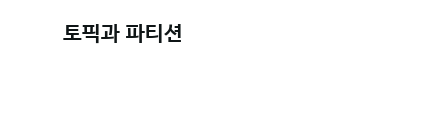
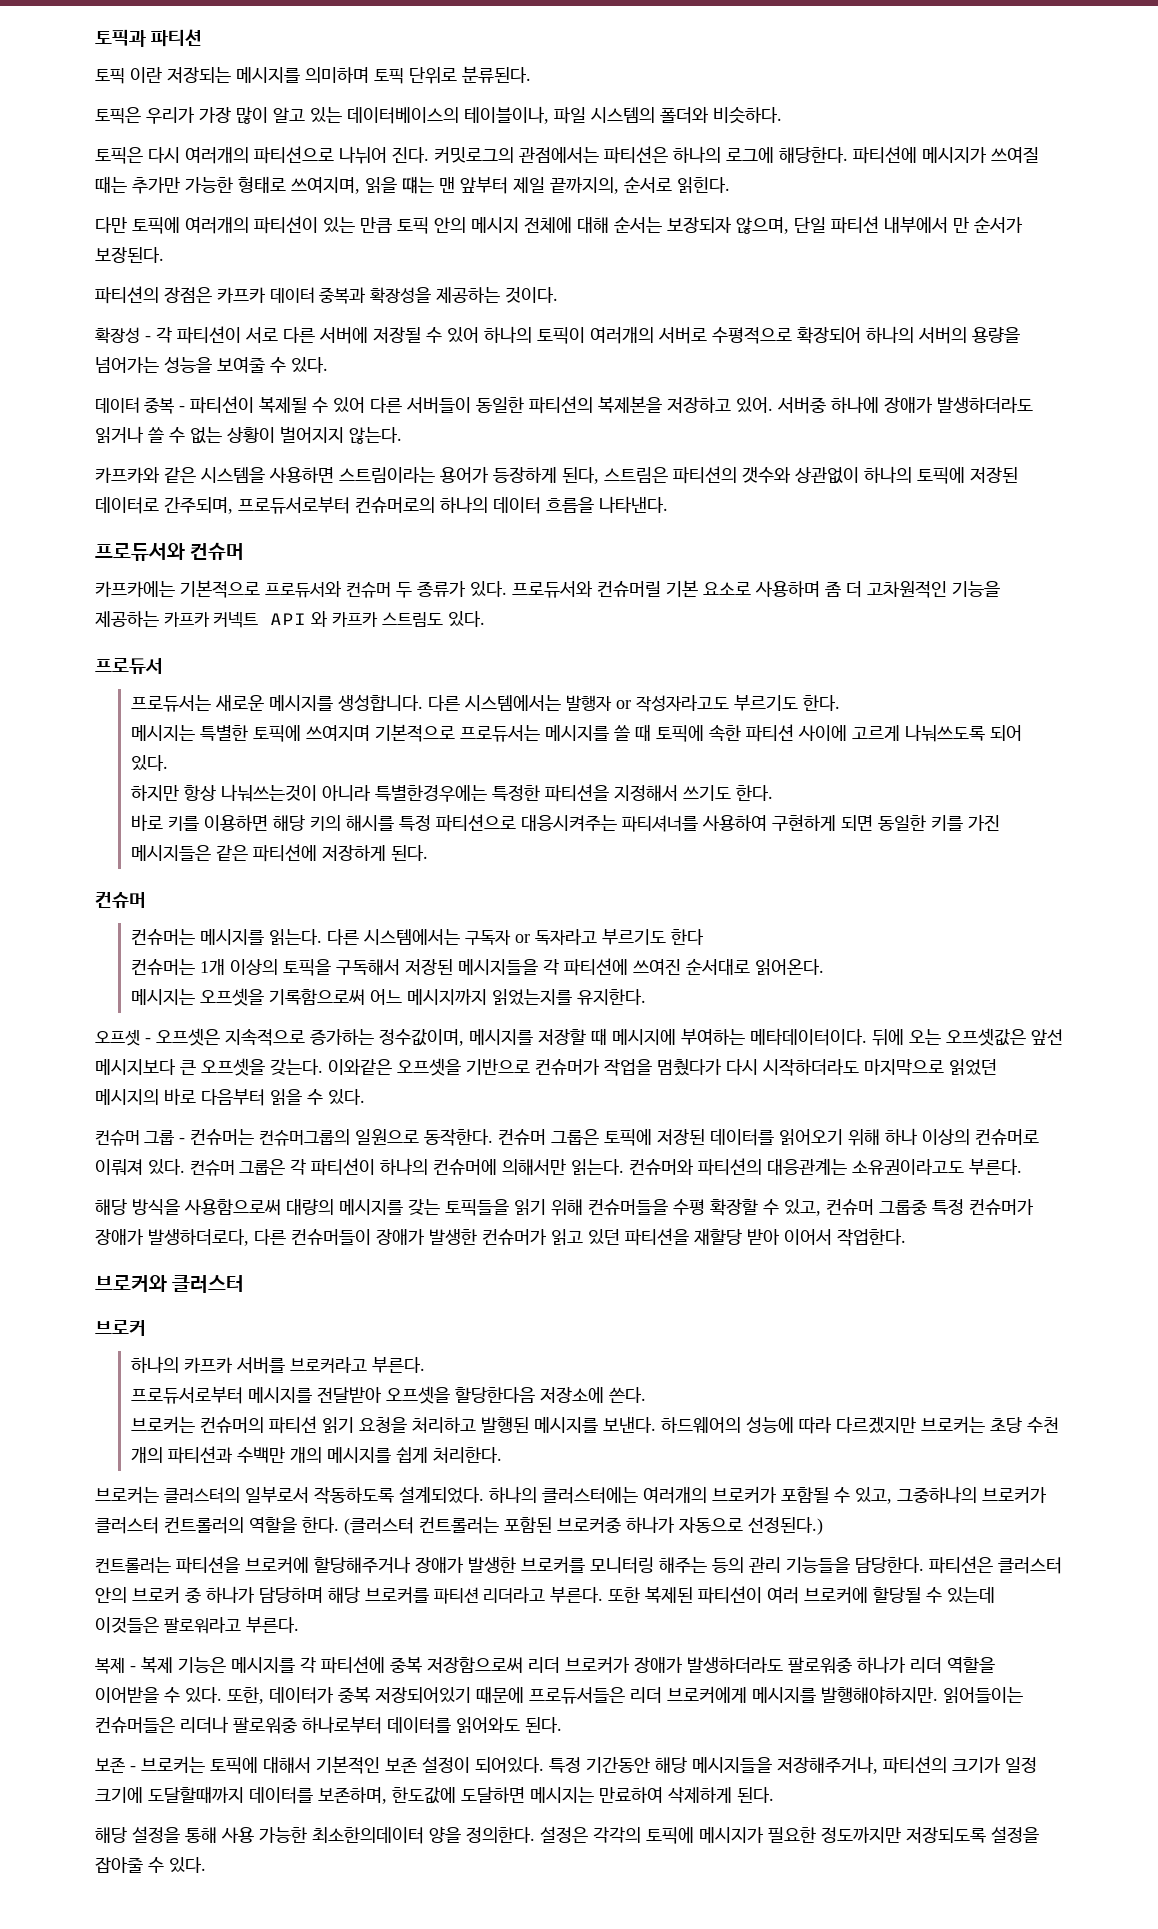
(183, 33) none -> [95,66,531,84] [95,106,782,124] [95,146,1039,164] [95,176,730,194] [95,216,1023,234] [95,247,164,263] [95,286,559,304] [95,326,1020,344] [95,357,328,373] [95,396,1034,414] [95,426,402,444] [95,466,1018,484] [95,496,668,514] [95,542,245,561] [95,580,1000,598] [95,611,485,628] [95,658,163,674] [130,695,840,712] [130,724,1022,742] [130,755,168,771] [130,784,773,802] [130,814,1000,832] [130,844,428,862] [95,891,146,908] [130,929,704,946] [130,958,824,976] [130,988,646,1006] [95,1028,1063,1046] [95,1058,997,1076] [95,1088,365,1106] [95,1128,1040,1146] [95,1158,1023,1176] [95,1198,1034,1216] [95,1228,906,1246] [95,1275,245,1293] [95,1320,146,1336] [130,1356,425,1374] [130,1386,646,1404] [130,1416,1059,1434] [130,1446,502,1464] [95,1486,1047,1504] [95,1516,823,1535] [95,1556,1062,1574] [95,1586,996,1604] [95,1617,299,1634] [95,1656,995,1674] [95,1686,1023,1704] [95,1716,562,1734] [95,1756,1037,1774] [95,1786,774,1804] [95,1826,1039,1844] [95,1857,206,1873] // 토픽 이란 저장되는 메시지를 의미하며 토픽 단위로 분류된다. // 토픽은 우리가 가장 많이 알고 있는 데이터베이스의 테이블이나, 파일 시스템의 폴더와 비슷하다. // 토픽은 다시 여러개의 파티션으로 나뉘어 진다. 커밋로그의 관점에서는 파티션은 하나의 로그에 해당한다. 파티션에 메시지가 쓰여질 때는 추가만 가능한 형태로 쓰여지며, 읽을 떄는 맨 앞부터 제일 끝까지의, 순서로 읽힌다. // 다만 토픽에 여러개의 파티션이 있는 만큼 토픽 안의 메시지 전체에 대해 순서는 보장되자 않으며, 단일 파티션 내부에서 만 순서가 보장된다. // 파티션의 장점은 카프카 데이터 중복과 확장성을 제공하는 것이다. // 확장성 - 각 파티션이 서로 다른 서버에 저장될 수 있어 하나의 토픽이 여러개의 서버로 수평적으로 확장되어 하나의 서버의 용량을 넘어가는 성능을 보여줄 수 있다. // 데이터 중복 - 파티션이 복제될 수 있어 다른 서버들이 동일한 파티션의 복제본을 저장하고 있어. 서버중 하나에 장애가 발생하더라도 읽거나 쓸 수 없는 상황이 벌어지지 않는다. // 카프카와 같은 시스템을 사용하면 스트림이라는 용어가 등장하게 된다, 스트림은 파티션의 갯수와 상관없이 하나의 토픽에 저장된 데이터로 간주되며, 프로듀서로부터 컨슈머로의 하나의 데이터 흐름을 나타낸다. // 프로듀서와 컨슈머 // 카프카에는 기본적으로 프로듀서와 컨슈머 두 종류가 있다. 프로듀서와 컨슈머릴 기본 요소로 사용하며 좀 더 고차원적인 기능을 제공하는 카프카 커넥트 API 와 카프카 스트림도 있다. // 프로듀서 // 프로듀서는 새로운 메시지를 생성합니다. 다른 시스템에서는 발행자 or 작성자라고도 부르기도 한다. // 메시지는 특별한 토픽에 쓰여지며 기본적으로 프로듀서는 메시지를 쓸 때 토픽에 속한 파티션 사이에 고르게 나눠쓰도록 되어 있다. // 하지만 항상 나눠쓰는것이 아니라 특별한경우에는 특정한 파티션을 지정해서 쓰기도 한다. // 바로 키를 이용하면 해당 키의 해시를 특정 파티션으로 대응시켜주는 파티셔너를 사용하여 구현하게 되면 동일한 키를 가진 메시지들은 같은 파티션에 저장하게 된다. // 컨슈머 // 컨슈머는 메시지를 읽는다. 다른 시스템에서는 구독자 or 독자라고 부르기도 한다 // 컨슈머는 1개 이상의 토픽을 구독해서 저장된 메시지들을 각 파티션에 쓰여진 순서대로 읽어온다. // 메시지는 오프셋을 기록함으로써 어느 메시지까지 읽었는지를 유지한다. // 오프셋 - 오프셋은 지속적으로 증가하는 정수값이며, 메시지를 저장할 때 메시지에 부여하는 메타데이터이다. 뒤에 오는 오프셋값은 앞선 메시지보다 큰 오프셋을 갖는다. 이와같은 오프셋을 기반으로 컨슈머가 작업을 멈췄다가 다시 시작하더라도 마지막으로 읽었던 메시지의 바로 다음부터 읽을 수 있다. // 컨슈머 그룹 - 컨슈머는 컨슈머그룹의 일원으로 동작한다. 컨슈머 그룹은 토픽에 저장된 데이터를 읽어오기 위해 하나 이상의 컨슈머로 이뤄져 있다. 컨슈머 그룹은 각 파티션이 하나의 컨슈머에 의해서만 읽는다. 컨슈머와 파티션의 대응관계는 소유권이라고도 부른다. // 해당 방식을 사용함으로써 대량의 메시지를 갖는 토픽들을 읽기 위해 컨슈머들을 수평 확장할 수 있고, 컨슈머 그룹중 특정 컨슈머가 장애가 발생하더로다, 다른 컨슈머들이 장애가 발생한 컨슈머가 읽고 있던 파티션을 재할당 받아 이어서 작업한다. // 브로커와 클러스터 // 브로커 // 하나의 카프카 서버를 브로커라고 부른다. // 프로듀서로부터 메시지를 전달받아 오프셋을 할당한다음 저장소에 쓴다. // 브로커는 컨슈머의 파티션 읽기 요청을 처리하고 발행된 메시지를 보낸다. 하드웨어의 성능에 따라 다르겠지만 브로커는 초당 수천 개의 파티션과 수백만 개의 메시지를 쉽게 처리한다. // 브로커는 클러스터의 일부로서 작동하도록 설계되었다. 하나의 클러스터에는 여러개의 브로커가 포함될 수 있고, 그중하나의 브로커가 클러스터 컨트롤러의 역할을 한다. (클러스터 컨트롤러는 포함된 브로커중 하나가 자동으로 선정된다.) // 컨트롤러는 파티션을 브로커에 할당해주거나 장애가 발생한 브로커를 모니터링 해주는 등의 관리 기능들을 담당한다. 파티션은 클러스터 안의 브로커 중 하나가 담당하며 해당 브로커를 파티션 리더라고 부른다. 또한 복제된 파티션이 여러 브로커에 할당될 수 있는데 이것들은 팔로워라고 부른다. // 복제 - 복제 기능은 메시지를 각 파티션에 중복 저장함으로써 리더 브로커가 장애가 발생하더라도 팔로워중 하나가 리더 역할을 이어받을 수 있다. 또한, 데이터가 중복 저장되어있기 때문에 프로듀서들은 리더 브로커에게 메시지를 발행해야하지만. 읽어들이는 컨슈머들은 리더나 팔로워중 하나로부터 데이터를 읽어와도 된다. // 보존 - 브로커는 토픽에 대해서 기본적인 보존 설정이 되어있다. 특정 기간동안 해당 메시지들을 저장해주거나, 파티션의 크기가 일정 크기에 도달할때까지 데이터를 보존하며, 한도값에 도달하면 메시지는 만료하여 삭제하게 된다. // 해당 설정을 통해 사용 가능한 최소한의데이터 양을 정의한다. 설정은 각각의 토픽에 메시지가 필요한 정도까지만 저장되도록 설정을 잡아줄 수 있다.

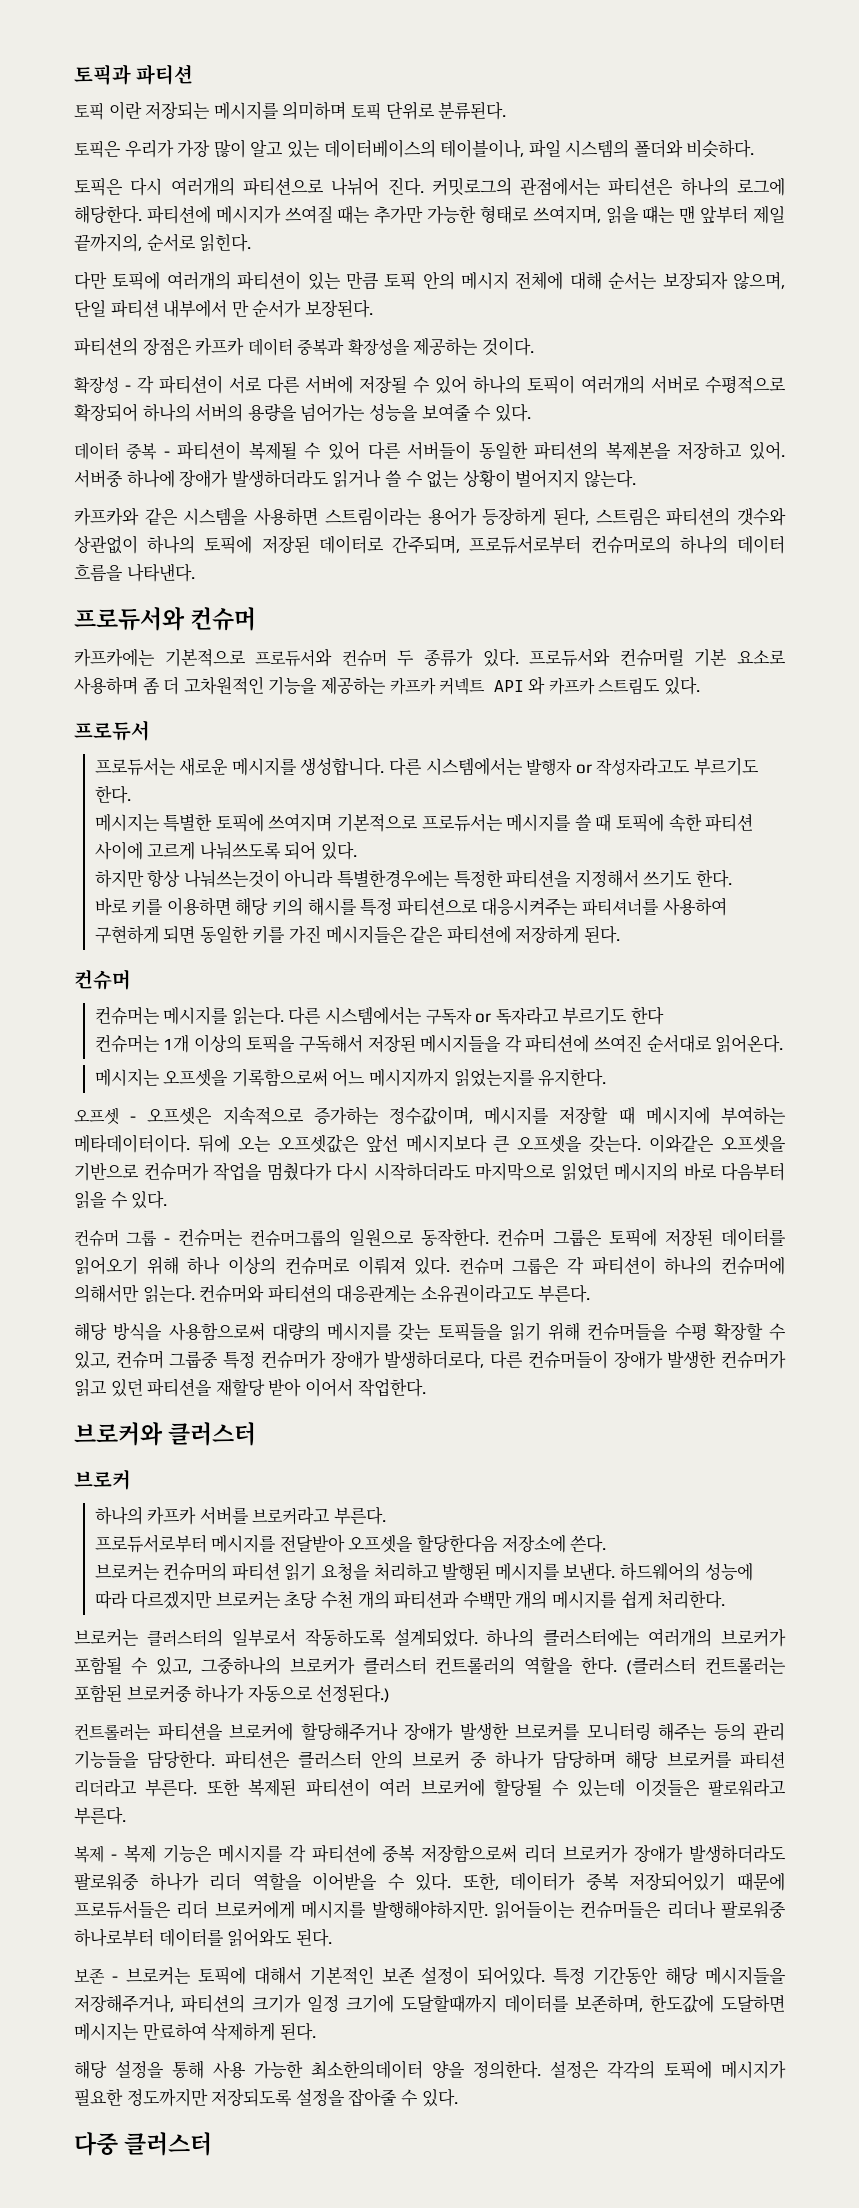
(206, 1865) none -> [74,2132,213,2156] // 다중 클러스터

